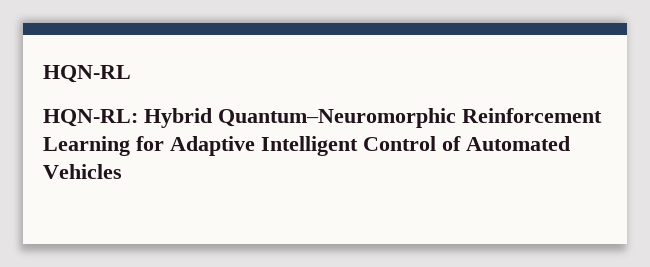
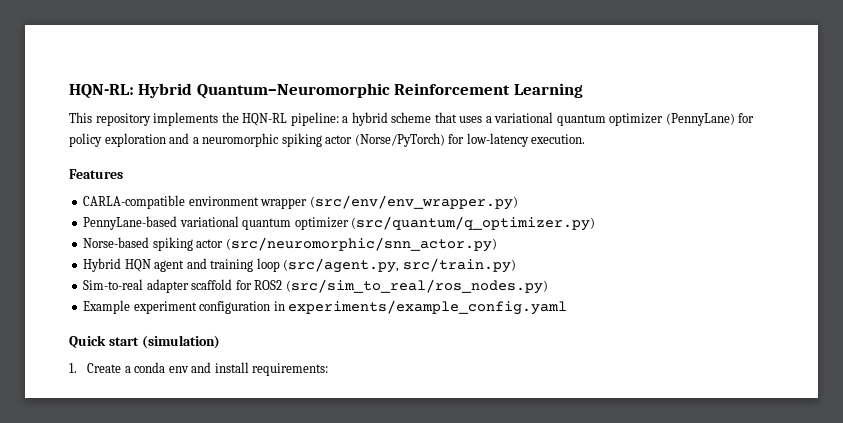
[43,65,131,83] HQN-RL // -> (69, 91) none
[136,136,570,156] [43,164,122,179] for Adaptive Intelligent Control of Automated Vehicles -> [69,112,755,126] [69,133,586,147] [69,169,123,179] [83,195,518,210] [83,216,596,231] [83,237,497,252] [83,258,516,273] [83,279,548,294] [83,300,568,315] [69,335,220,349] [69,362,329,376] // This repository implements the HQN-RL pipeline: a hybrid scheme that uses a variational quantum optimizer (PennyLane) for policy exploration and a neuromorphic spiking actor (Norse/PyTorch) for low-latency execution. // Features // CARLA-compatible environment wrapper (src/env/env_wrapper.py) // PennyLane-based variational quantum optimizer (src/quantum/q_optimizer.py) // Norse-based spiking actor (src/neuromorphic/snn_actor.py) // Hybrid HQN agent and training loop (src/agent.py, src/train.py) // Sim-to-real adapter scaffold for ROS2 (src/sim_to_real/ros_nodes.py) // Example experiment configuration in experiments/example_config.yaml // Quick start (simulation) // 1. Create a conda env and install requirements:

